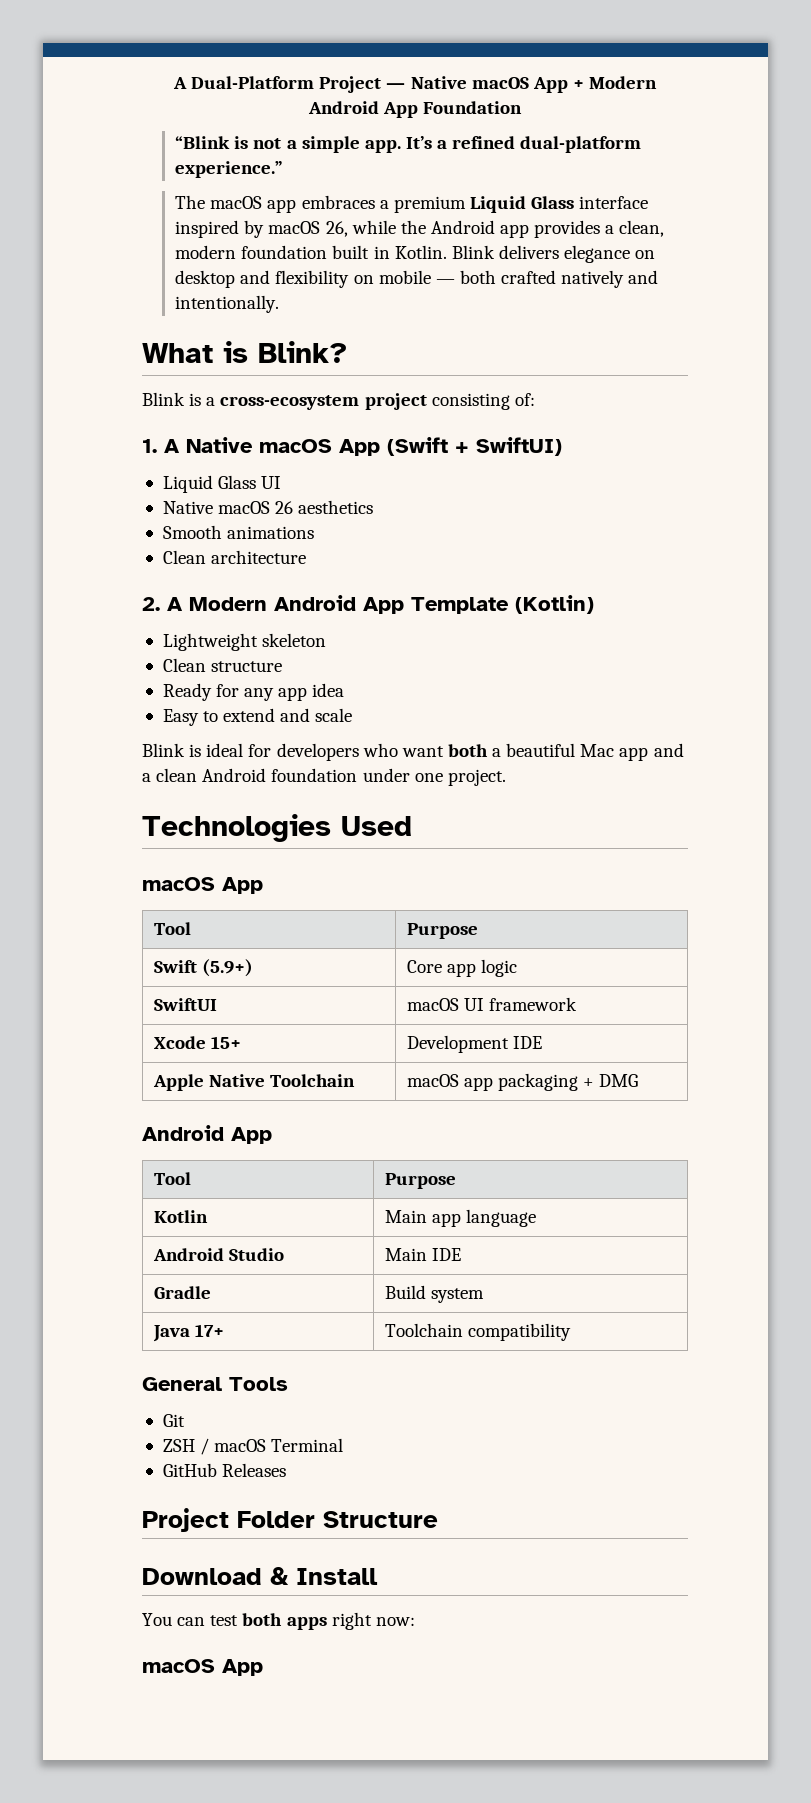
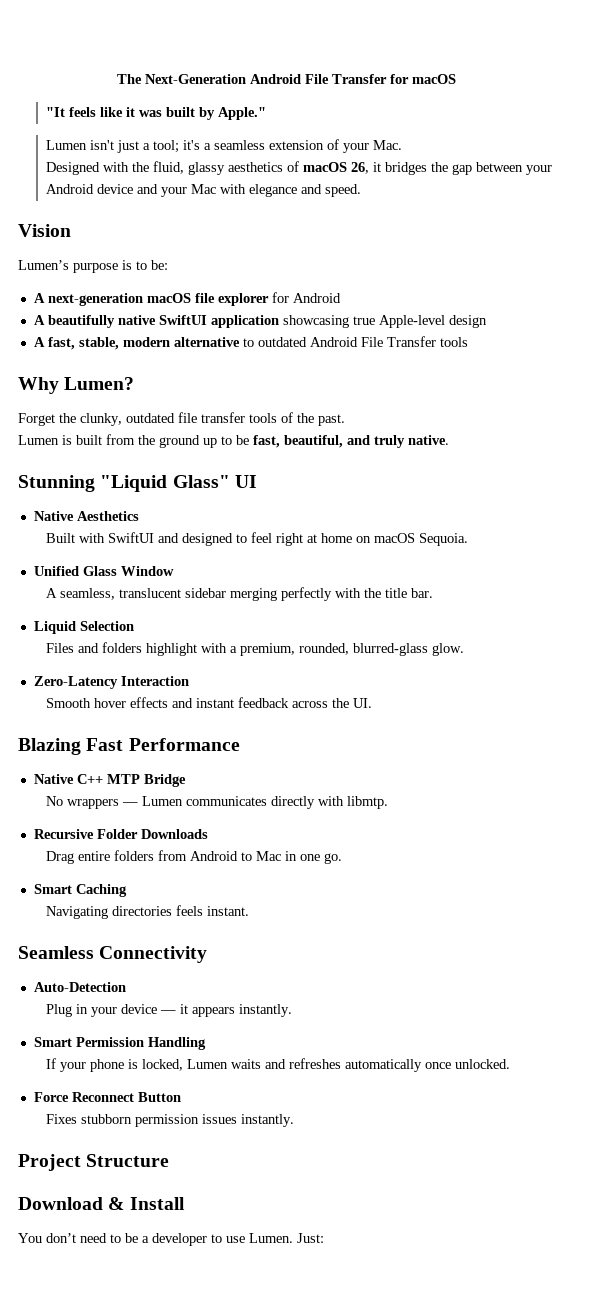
[172,76,658,93] [307,101,523,118] [175,136,642,153] [175,161,284,178] [175,195,649,213] [175,220,665,238] [175,245,656,263] [175,270,659,288] [175,295,280,313] [142,341,347,363] [142,392,535,410] [142,437,562,456] [162,475,282,493] [162,500,374,514] [162,525,315,539] [162,550,307,564] [142,595,594,614] [162,633,327,651] [162,658,283,672] [162,683,345,701] [162,708,353,726] [142,743,684,761] [142,768,506,786] [142,814,412,842] [142,877,263,894] [153,922,191,935] [406,923,478,939] [153,959,253,977] [406,959,517,977] [153,998,217,1011] [406,997,577,1011] [153,1036,241,1049] [406,1035,542,1053] [152,1074,355,1091] [406,1073,639,1091] [142,1125,272,1144] [153,1172,191,1185] [384,1173,456,1189] [153,1210,208,1223] [384,1209,536,1227] [152,1248,284,1261] [384,1248,461,1261] [153,1286,211,1299] [384,1285,484,1303] [152,1324,224,1342] [384,1323,571,1341] [142,1377,288,1391] [162,1414,185,1427] [162,1438,344,1455] [162,1463,287,1477] [142,1508,315,1532] A Dual-Platform Project — Native macOS App + Modern Android App Foundation // “Blink is not a simple app. It’s a refined dual-platform experience.” // The macOS app embraces a premium Liquid Glass interface inspired by macOS 26, while the Android app provides a clean, modern foundation built in Kotlin. Blink delivers elegance on desktop and flexibility on mobile — both crafted natively and intentionally. // What is Blink? // Blink is a cross-ecosystem project consisting of: // 1. A Native macOS App (Swift + SwiftUI) // Liquid Glass UI // Native macOS 26 aesthetics // Smooth animations // Clean architecture // 2. A Modern Android App Template (Kotlin) // Lightweight skeleton // Clean structure // Ready for any app idea // Easy to extend and scale // Blink is ideal for developers who want both a beautiful Mac app and a clean Android foundation under one project. // Technologies Used // macOS App // Tool | Purpose // Swift (5.9+) | Core app logic // SwiftUI | macOS UI framework // Xcode 15+ | Development IDE // Apple Native Toolchain | macOS app packaging + DMG // Android App // Tool | Purpose // Kotlin | Main app language // Android Studio | Main IDE // Gradle | Build system // Java 17+ | Toolchain compatibility // General Tools // Git // ZSH / macOS Terminal // GitHub Releases // Project Folder -> [116,74,456,84] [45,107,266,120] [45,139,402,153] [45,161,552,175] [45,184,361,197] [18,224,71,237] [18,260,168,273] [33,292,341,306] [33,315,487,328] [33,336,468,350] [18,377,135,394] [18,412,345,426] [18,434,449,448] [18,475,257,492] [33,511,139,521] [45,532,468,546] [33,566,174,576] [45,587,433,601] [33,621,134,634] [45,642,464,656] [33,676,189,689] [45,697,372,708] [18,738,240,755] [33,774,186,787] [45,796,388,809] [33,829,208,839] [45,850,342,864] [33,884,127,897] [45,905,249,919] [18,946,208,963] [33,982,126,992] [45,1004,292,1017] [33,1037,206,1050] [45,1058,510,1072] [33,1092,181,1102] [45,1114,294,1127] [18,1154,81,1171] The Next-Generation Android File Transfer for macOS // "It feels like it was built by Apple." // Lumen isn't just a tool; it's a seamless extension of your Mac. // Designed with the fluid, glassy aesthetics of macOS 26, it bridges the gap between your Android device and your Mac with elegance and speed. // Vision // Lumen’s purpose is to be: // A next-generation macOS file explorer for Android // A beautifully native SwiftUI application showcasing true Apple-level design // A fast, stable, modern alternative to outdated Android File Transfer tools // Why Lumen? // Forget the clunky, outdated file transfer tools of the past. // Lumen is built from the ground up to be fast, beautiful, and truly native. // Stunning "Liquid Glass" UI // Native Aesthetics // Built with SwiftUI and designed to feel right at home on macOS Sequoia. // Unified Glass Window // A seamless, translucent sidebar merging perfectly with the title bar. // Liquid Selection // Files and folders highlight with a premium, rounded, blurred-glass glow. // Zero-Latency Interaction // Smooth hover effects and instant feedback across the UI. // Blazing Fast Performance // Native C++ MTP Bridge // No wrappers — Lumen communicates directly with libmtp. // Recursive Folder Downloads // Drag entire folders from Android to Mac in one go. // Smart Caching // Navigating directories feels instant. // Seamless Connectivity // Auto-Detection // Plug in your device — it appears instantly. // Smart Permission Handling // If your phone is locked, Lumen waits and refreshes automatically once unlocked. // Force Reconnect Button // Fixes stubborn permission issues instantly. // Project
[177,1612,415,1630] [142,1659,263,1676] can test both apps right now: // macOS App -> [46,1233,324,1246] don’t need to be a developer to use Lumen. Just:

